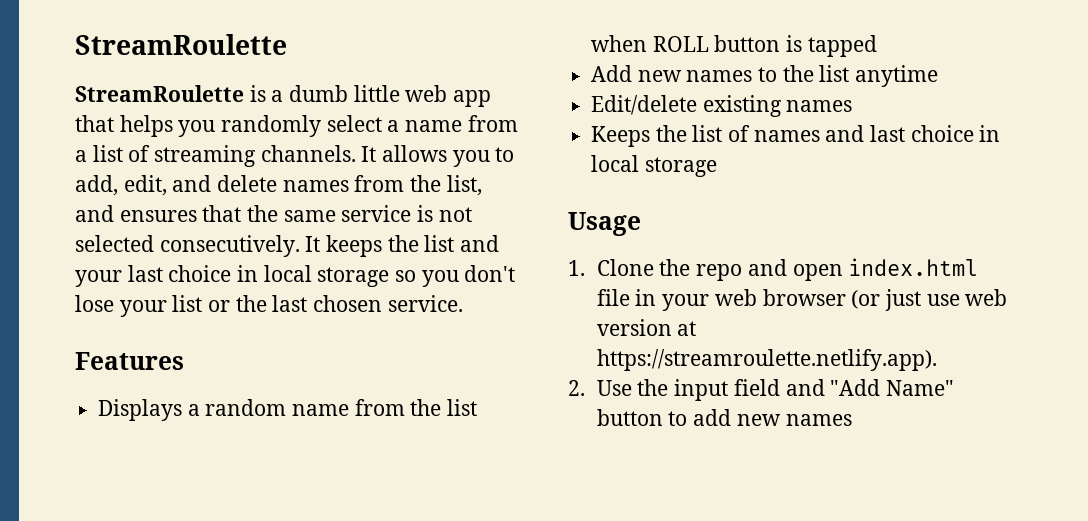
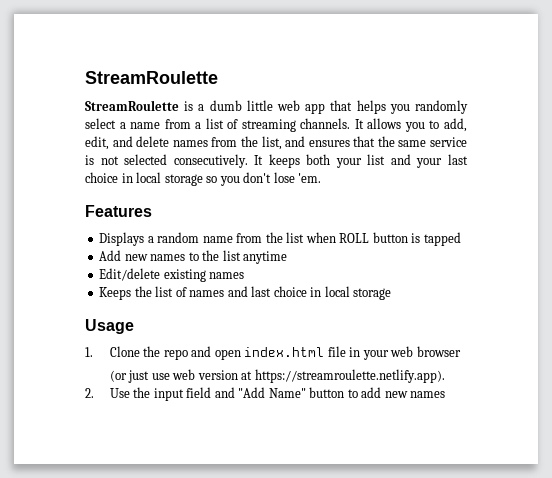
[387,235,419,252] the -> [306,154,362,168] both your
[119,295,463,317] your list or the last chosen service. -> [298,173,322,183] 'em.
(846, 297) none -> (461, 351) //

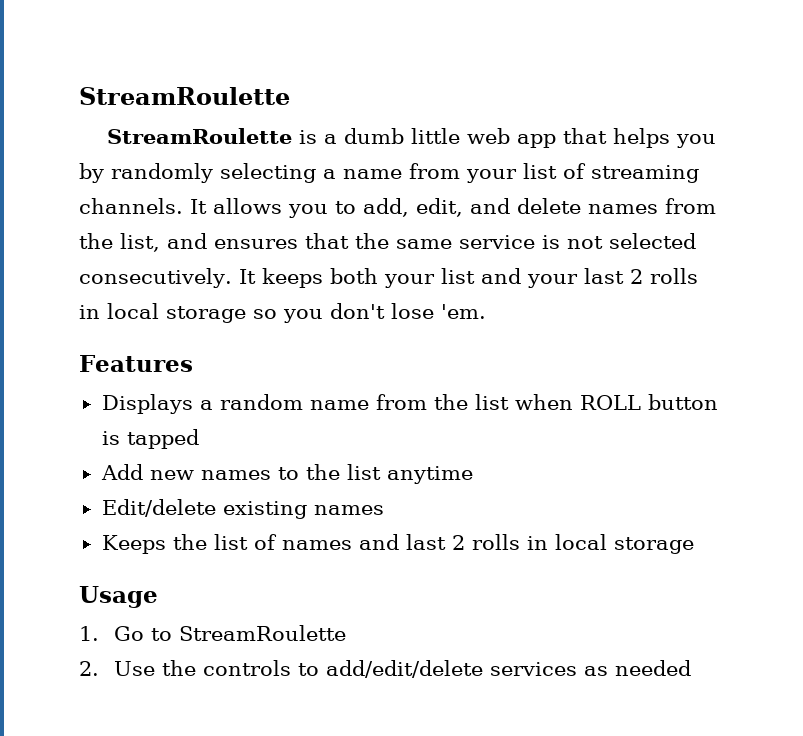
[414,100,468,114] [85,118,116,129] randomly select -> [79,163,316,183] by randomly selecting
[195,122,202,129] a -> [466,169,517,183] your
[85,172,118,183] choice -> [629,268,698,284] 2 rolls
[273,286,307,297] choice -> [451,534,520,550] 2 rolls
[109,346,461,360] [109,369,445,383] [85,387,446,401] Clone the repo and open index.html file in your web browser // (or just use web version at https://streamroulette.netlify.app). // 2. Use the input field and "Add Name" button to add new names -> [114,625,347,641] [79,660,692,678] Go to StreamRoulette // 2. Use the controls to add/edit/delete services as needed

